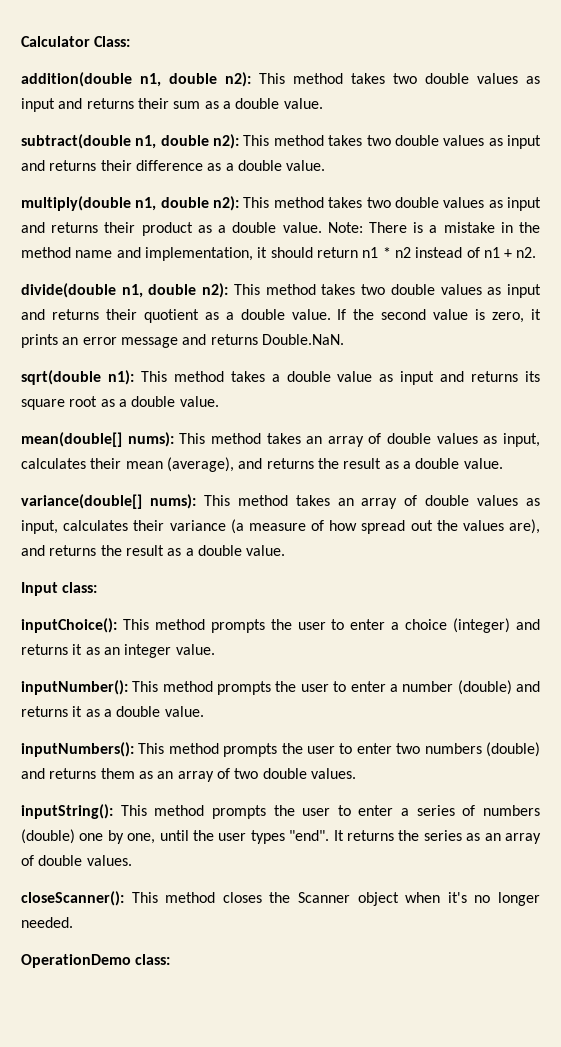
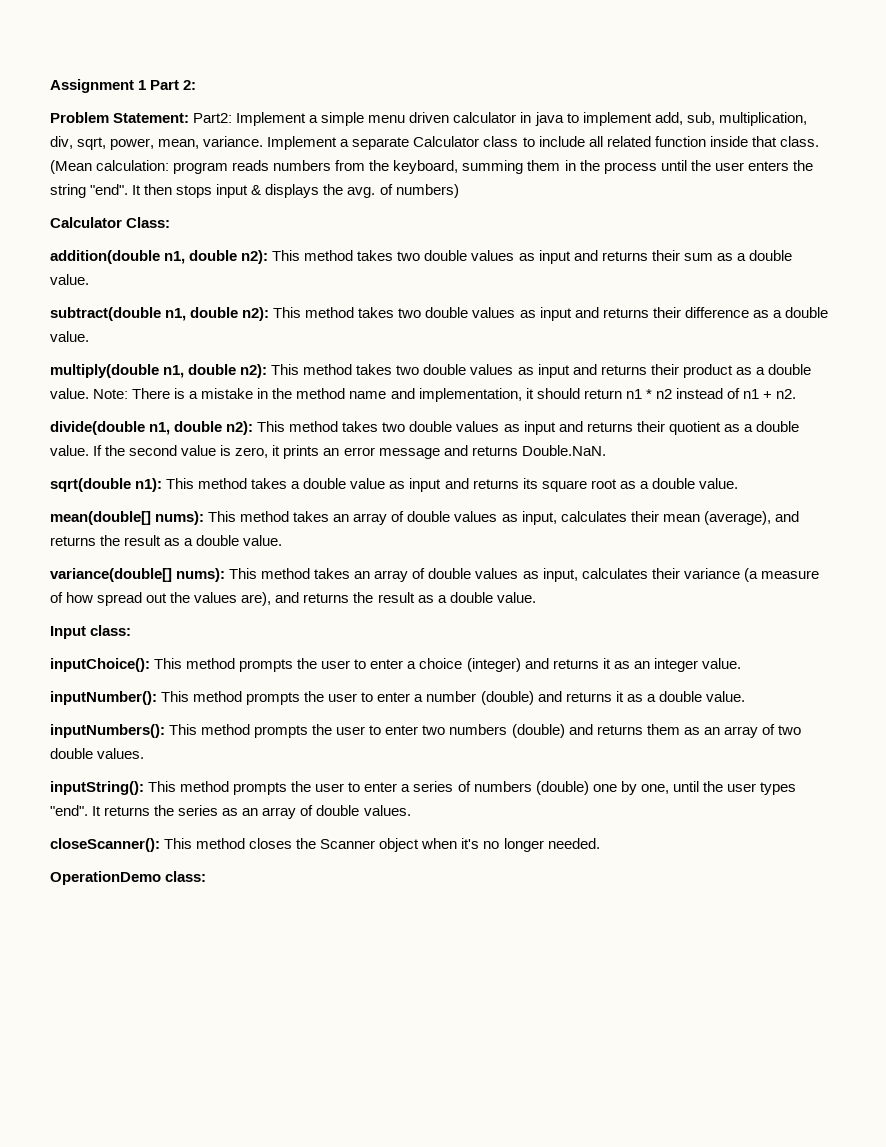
(21, 41) none -> [50,79,197,93] [50,112,807,126] [50,136,819,150] [50,160,813,174] [50,184,459,198] Assignment 1 Part 2: // Problem Statement: Part2: Implement a simple menu driven calculator in java to implement add, sub, multiplication, div, sqrt, power, mean, variance. Implement a separate Calculator class to include all related function inside that class. (Mean calculation: program reads numbers from the keyboard, summing them in the process until the user enters the string "end". It then stops input & displays the avg. of numbers) //

